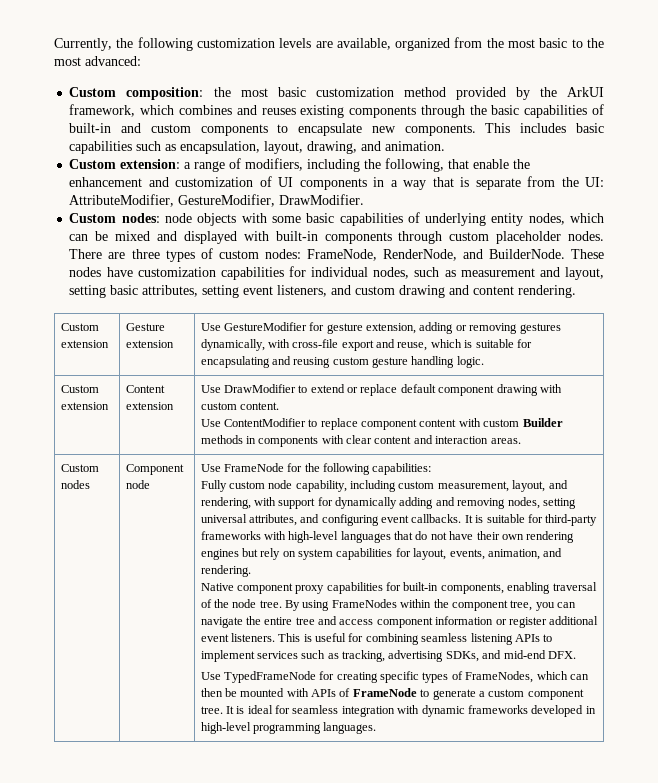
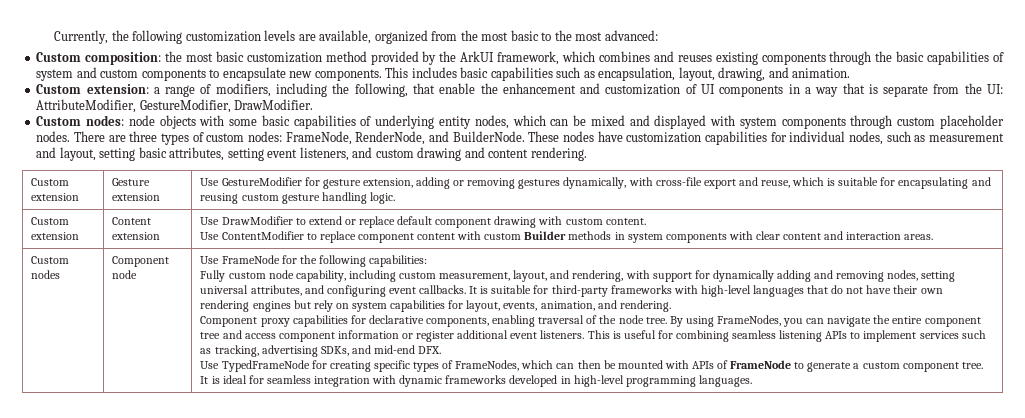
[69,123,112,133] built-in -> [36,69,74,81] system
[275,231,318,241] built-in -> [739,117,777,129] system
(256, 440) none -> [627,233,663,243] system
[200,583,293,594] Native component -> [200,316,258,327] Component
[403,582,439,591] built-in -> [368,315,424,324] declarative
[331,599,533,611] FrameNodes within the component tree, -> [716,315,781,326] FrameNodes,
(293, 621) none -> [924,317,981,327] component

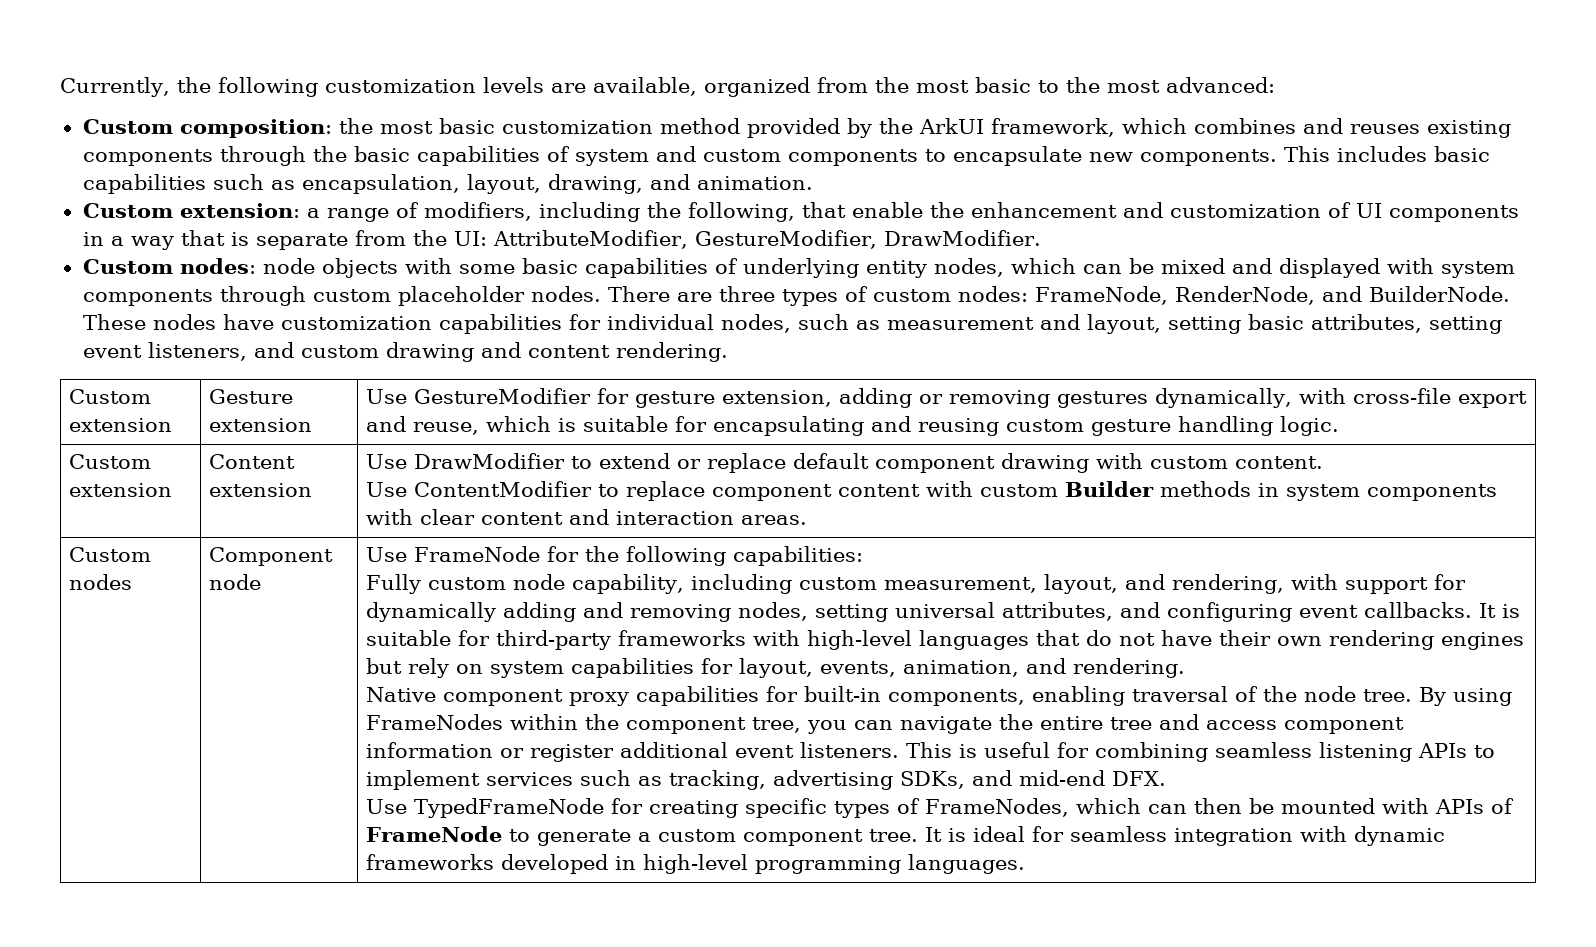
[200,316,258,327] Component -> [366,687,564,706] Native component
[368,315,424,324] declarative -> [804,686,882,702] built-in
[716,315,781,326] FrameNodes, -> [366,714,802,734] FrameNodes within the component tree,
[924,317,981,327] component -> (1104, 723) none

